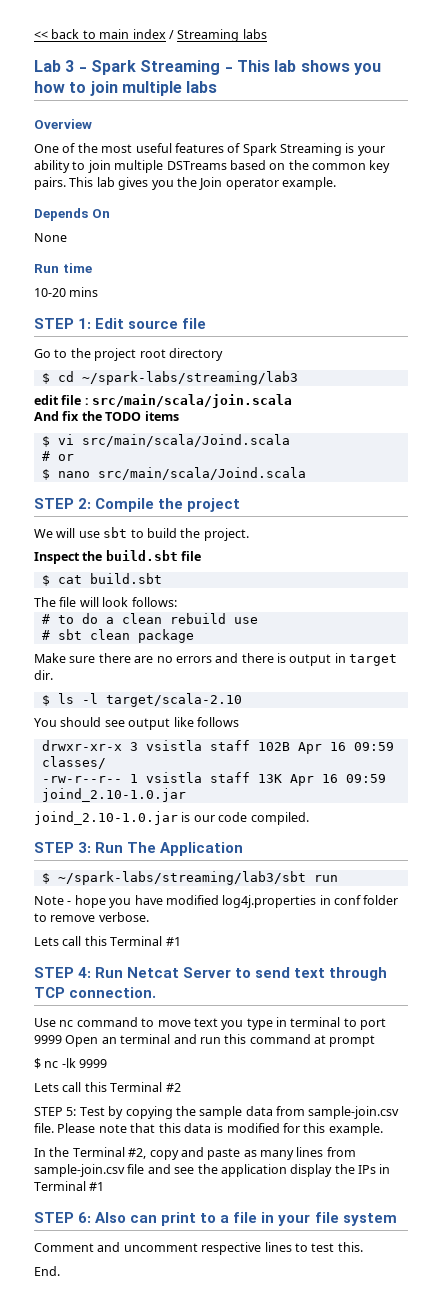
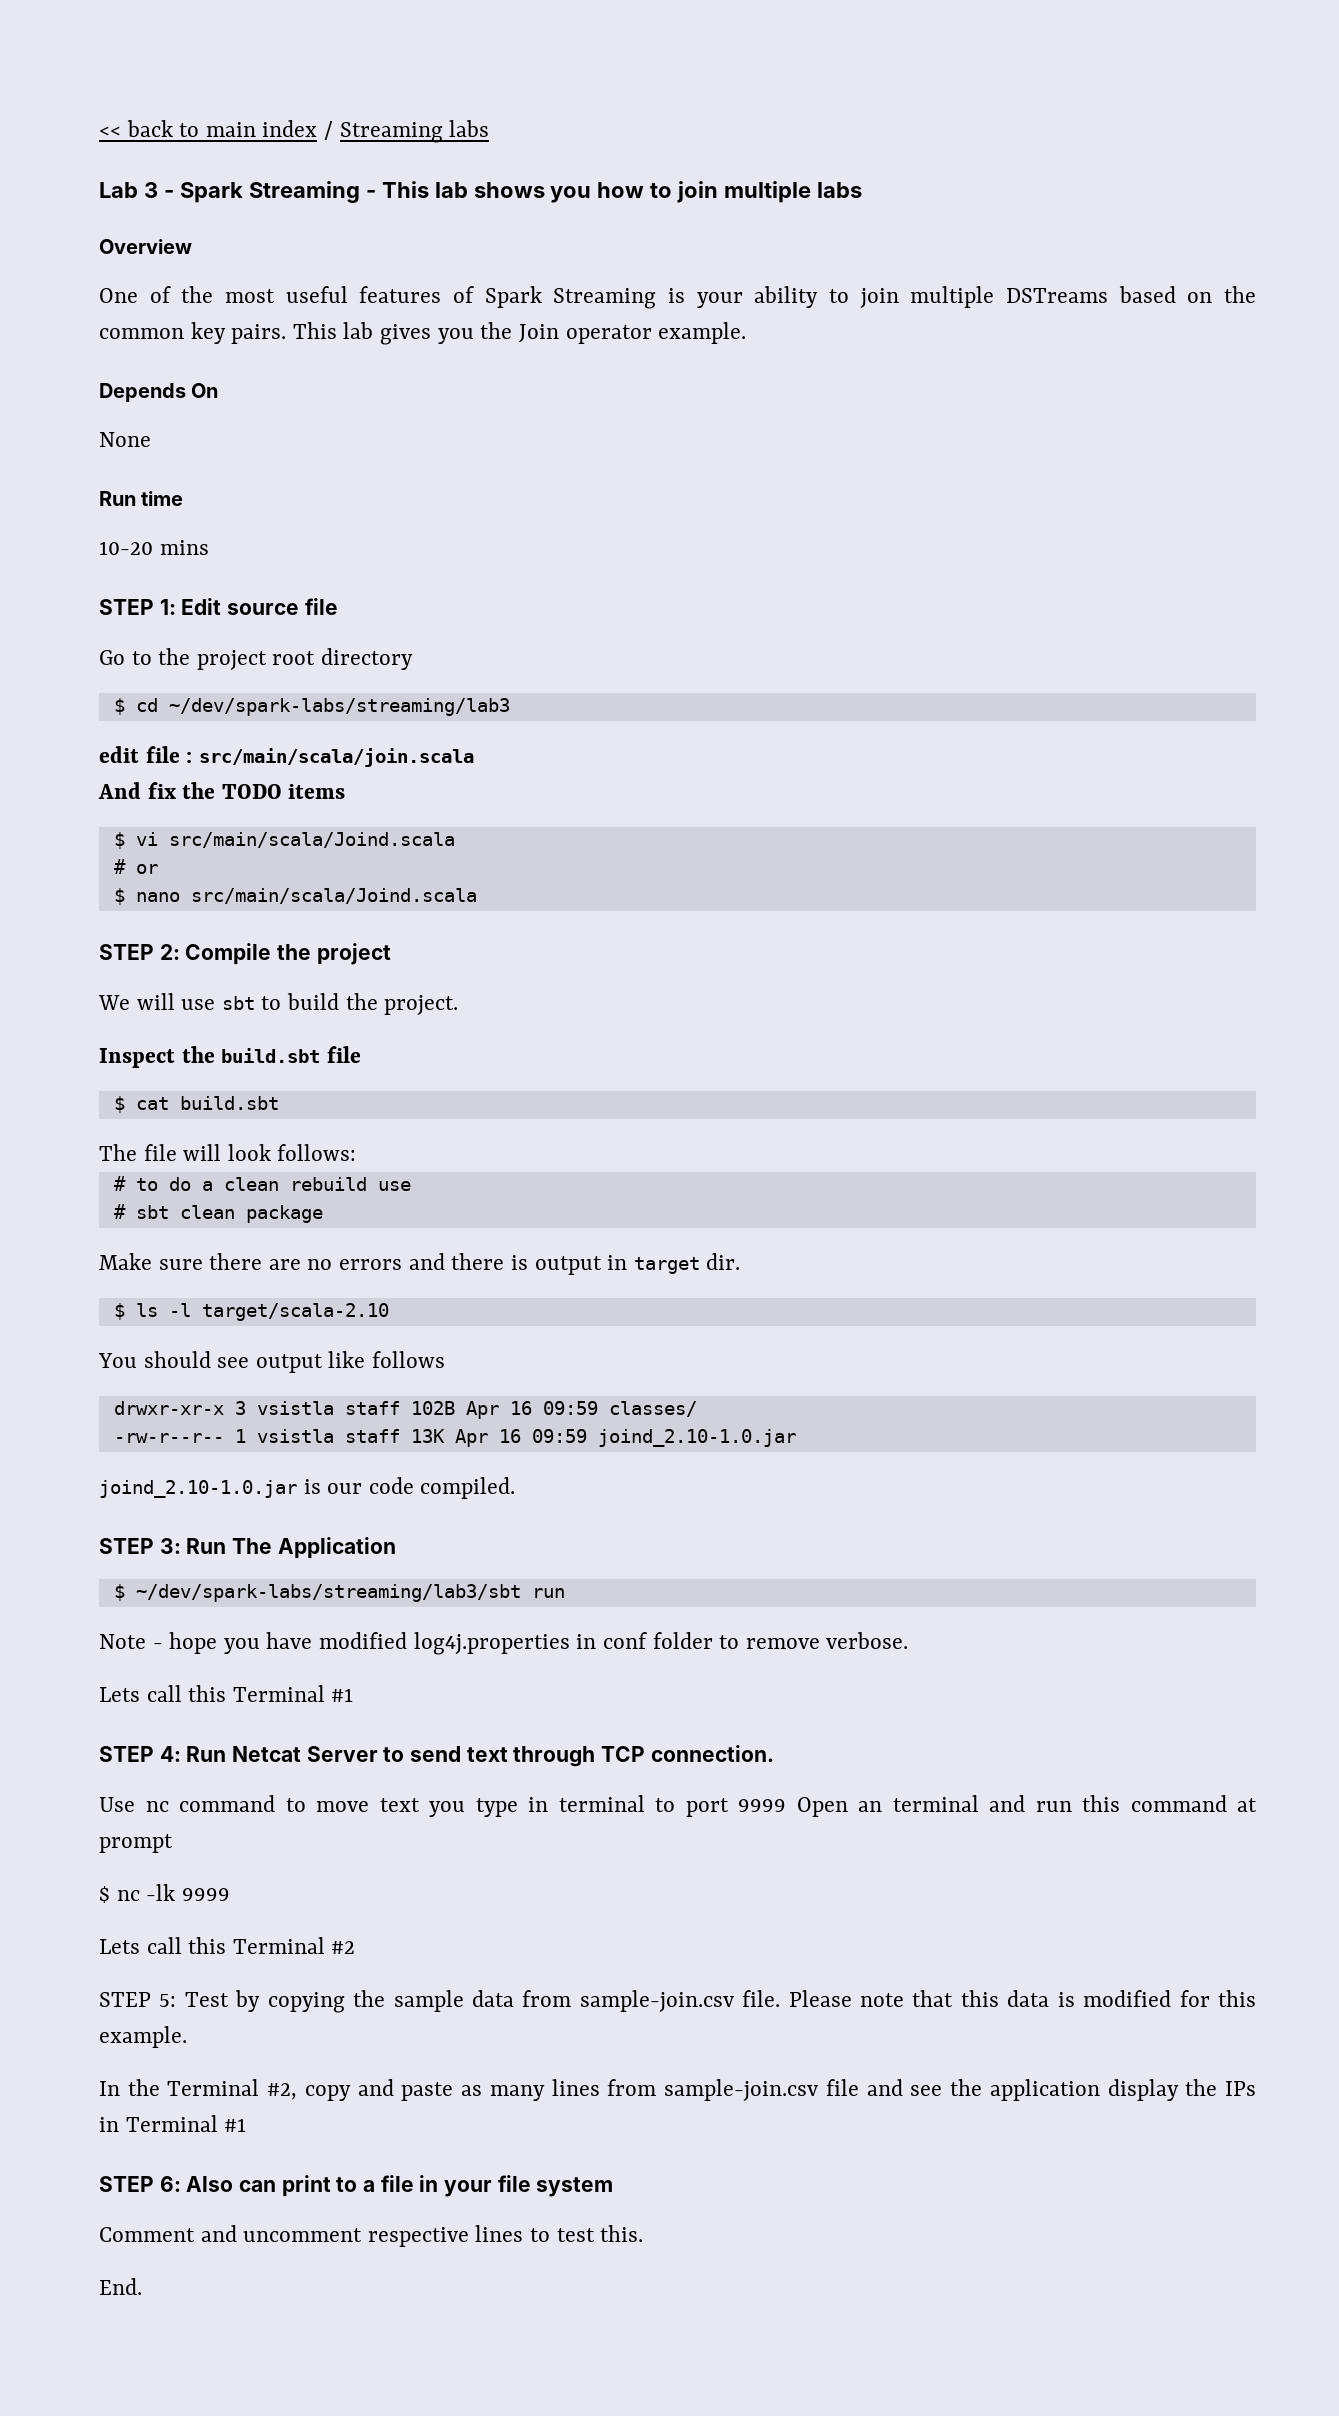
[81,371,298,385] ~/spark-labs/streaming/lab3 -> [168,698,510,716] ~/dev/spark-labs/streaming/lab3
[57,871,306,885] ~/spark-labs/streaming/lab3/sbt -> [135,1584,521,1602] ~/dev/spark-labs/streaming/lab3/sbt

